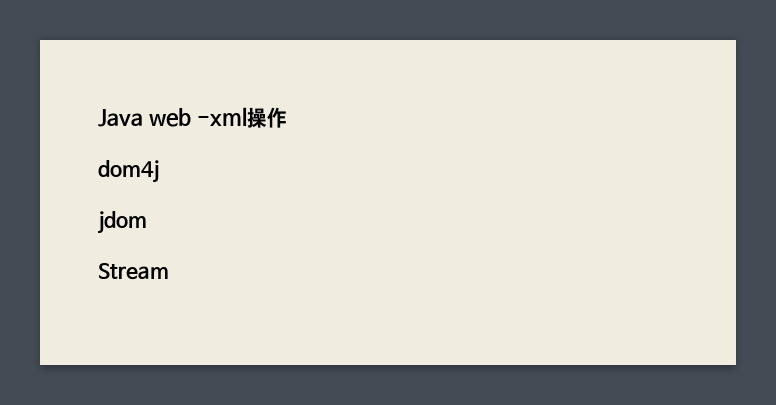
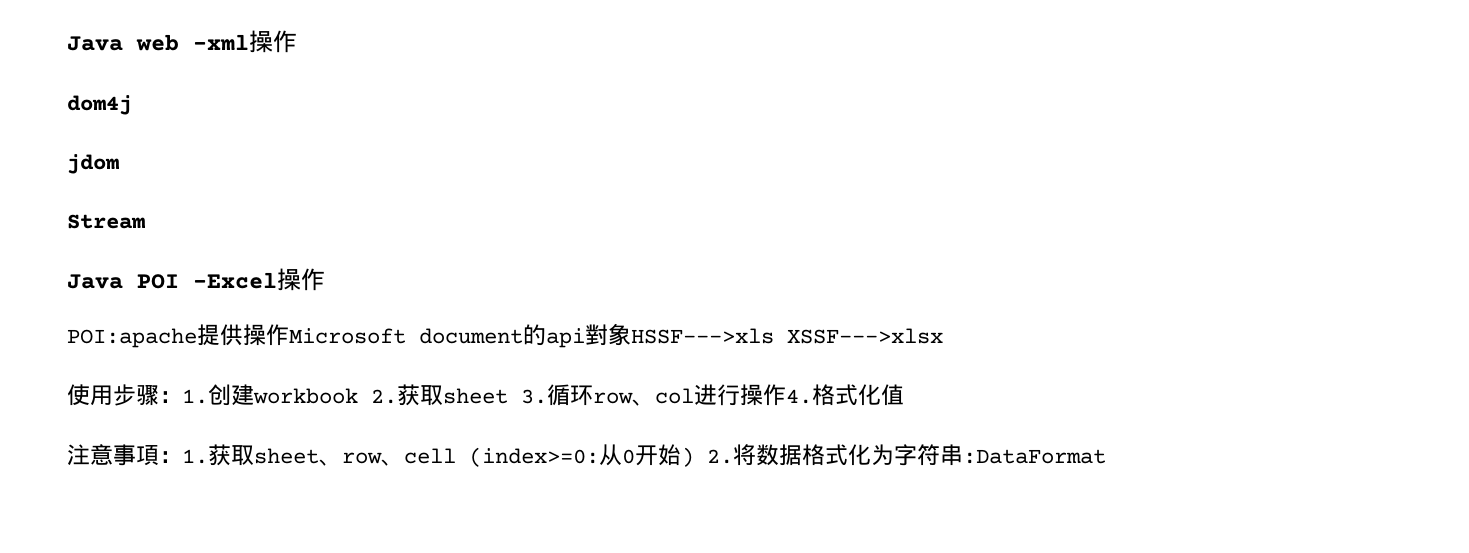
(169, 271) none -> [67,268,325,291] [67,323,943,348] [67,384,904,406] [67,444,1106,467] // Java POI -Excel操作 // POI:apache提供操作Microsoft document的api對象HSSF--->xls XSSF--->xlsx // 使用步骤：1.创建workbook 2.获取sheet 3.循环row、col进行操作4.格式化值 // 注意事項：1.获取sheet、row、cell (index>=0:从0开始) 2.将数据格式化为字符串:DataFormat

